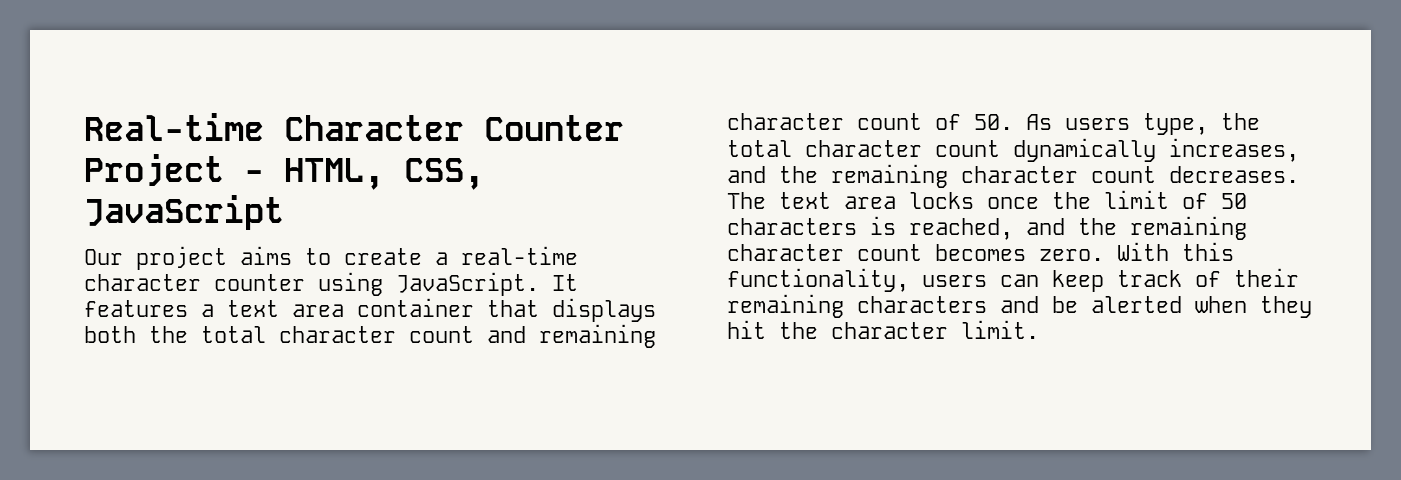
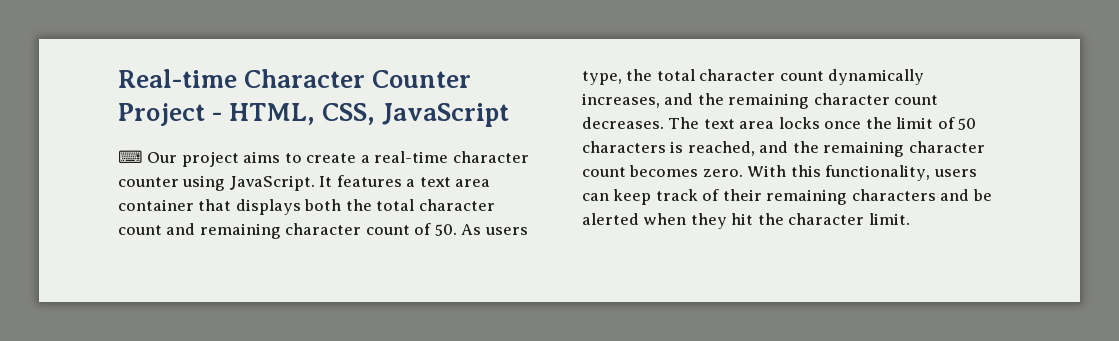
(284, 212) none -> [118,150,143,163] ⌨

